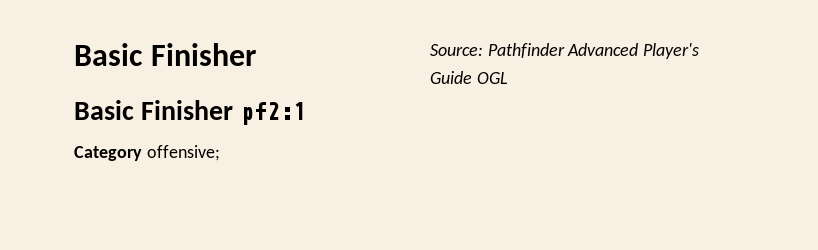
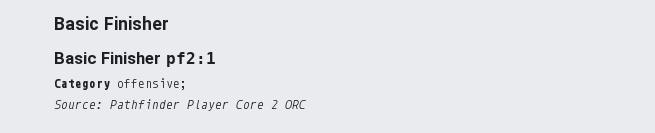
[567,43,700,59] [430,71,508,84] Advanced Player's Guide OGL -> [187,100,306,111] Player Core 2 ORC

